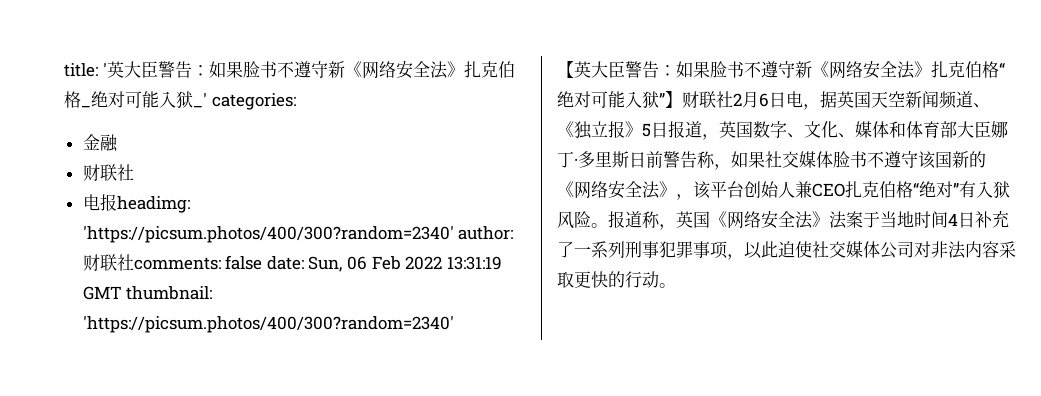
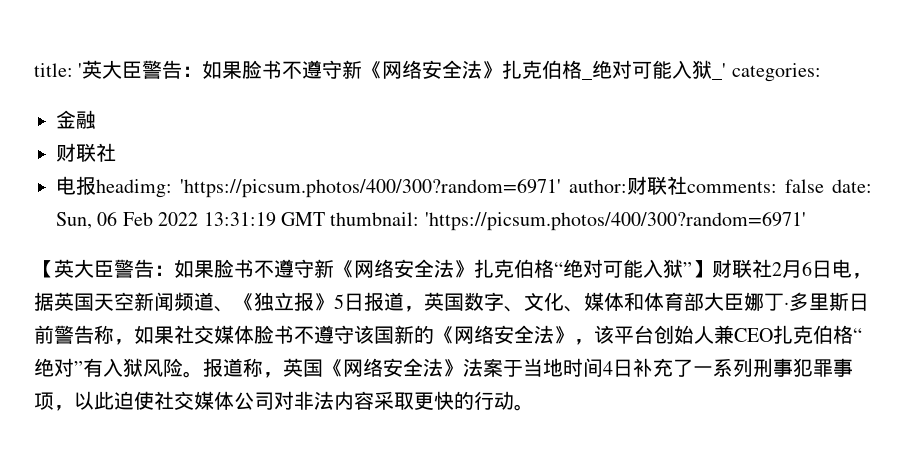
[82,226,454,243] 'https://picsum.photos/400/300?random=2340' -> [180,178,561,198] 'https://picsum.photos/400/300?random=6971'
[82,316,454,333] 'https://picsum.photos/400/300?random=2340' -> [424,211,806,231] 'https://picsum.photos/400/300?random=6971'

